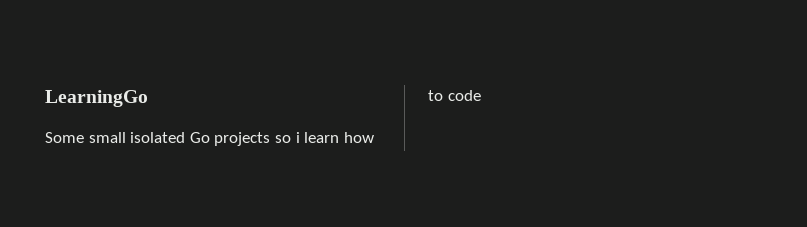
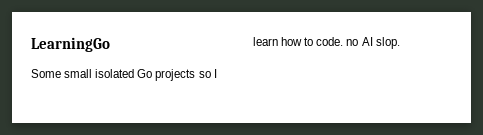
[295,132,300,143] i -> [213,69,217,78] I
[447,90,481,101] code -> [316,37,400,49] code. no AI slop.

